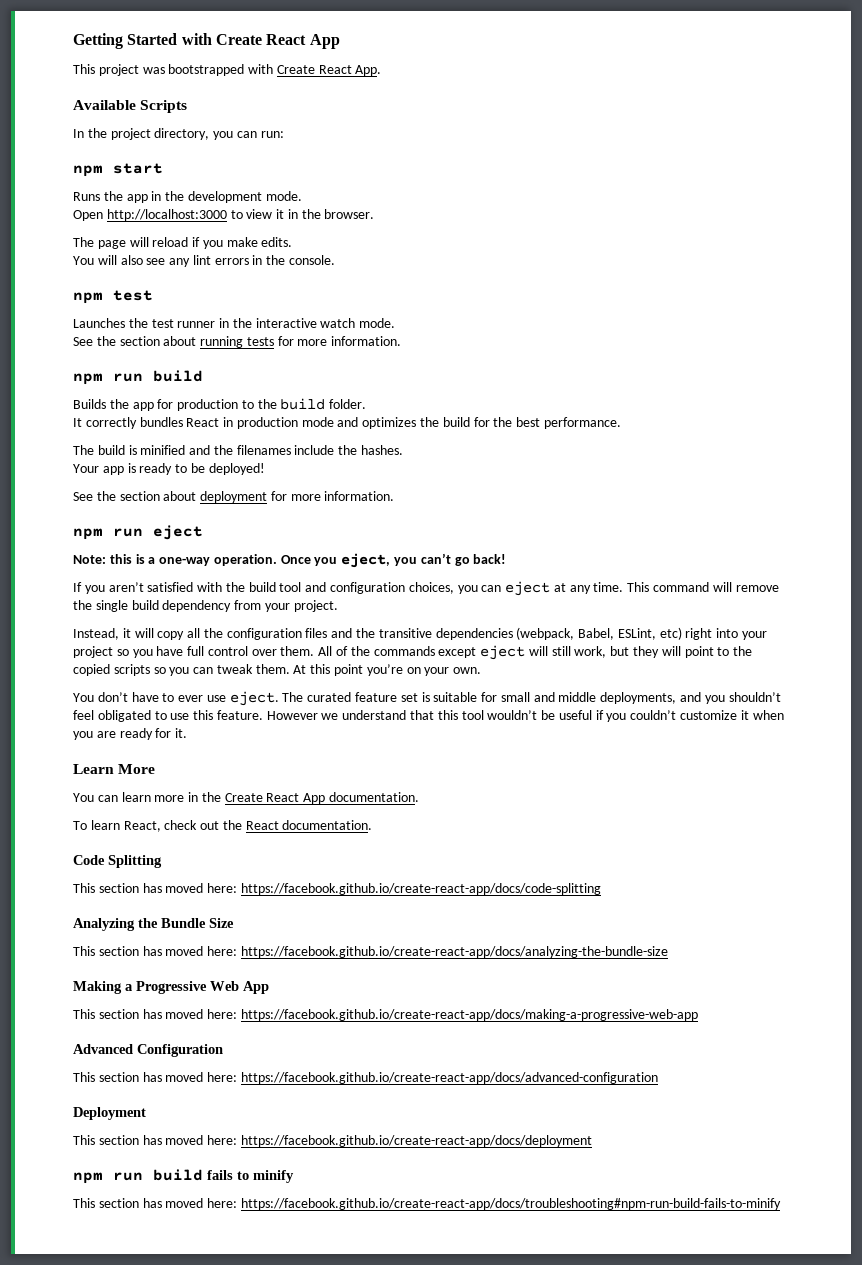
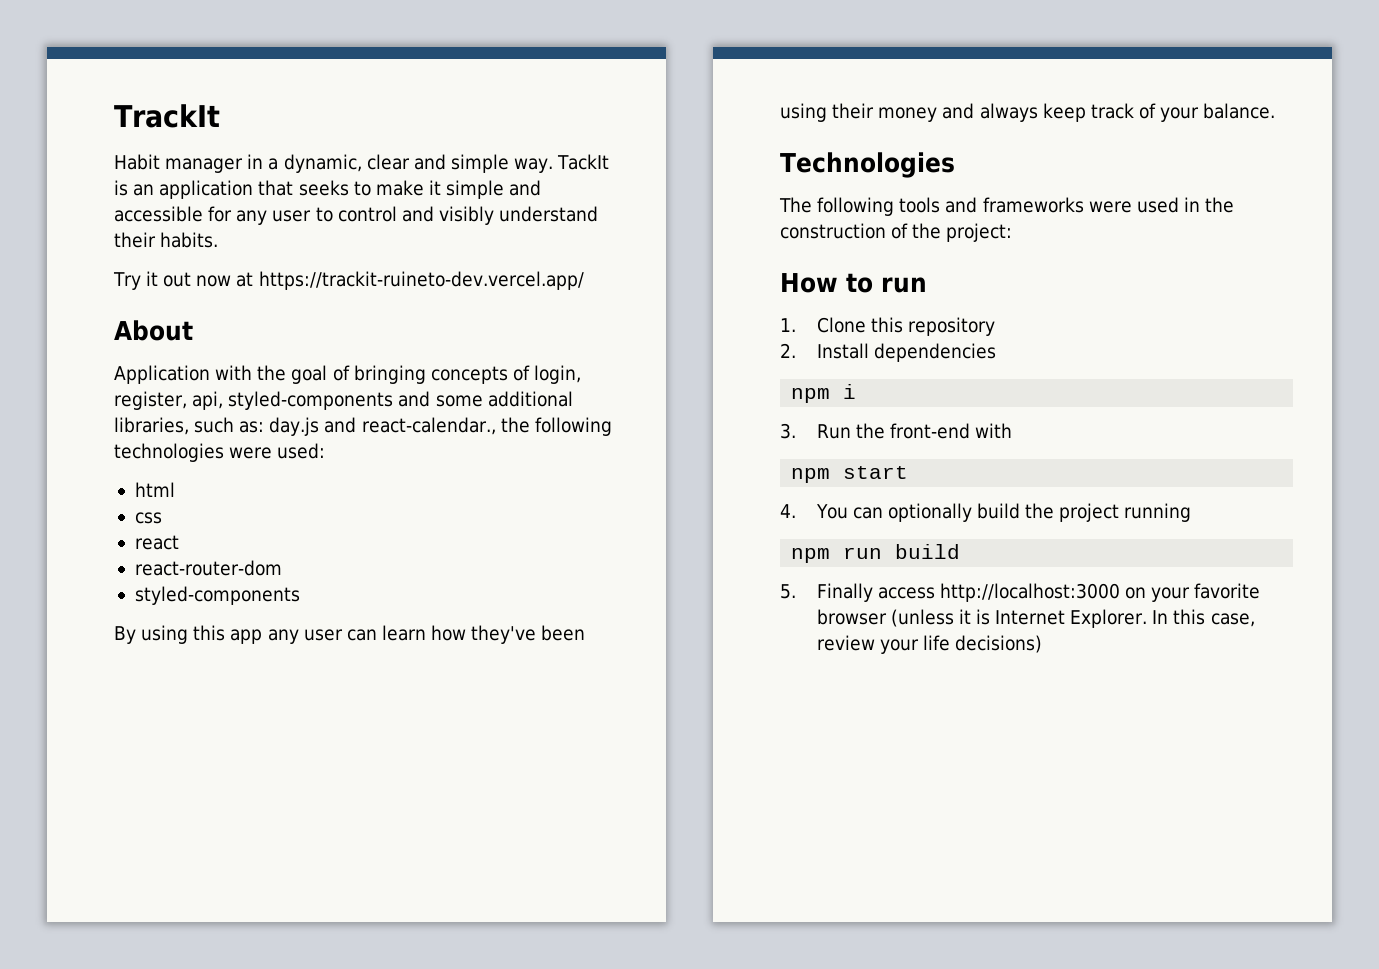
[73,33,340,49] [73,64,382,76] [73,100,188,113] [73,128,284,140] [73,163,163,177] [73,191,302,203] [73,209,375,221] [73,237,293,249] [73,255,336,267] [73,290,153,304] [73,318,396,328] [73,336,402,348] [73,370,203,385] [73,398,367,411] [73,417,621,429] [73,445,404,455] [73,463,265,475] [73,491,395,503] [73,525,203,540] [73,553,507,568] [73,581,779,596] [73,600,338,612] [73,627,768,640] [73,645,753,660] [73,664,482,676] [73,691,781,706] [73,710,784,722] [73,728,188,740] [73,764,156,774] [73,792,420,804] [73,820,373,832] [73,855,162,868] [73,883,601,895] [73,918,234,931] [73,946,668,958] [73,981,269,994] [73,1009,698,1021] [73,1044,223,1057] [73,1072,658,1084] [73,1107,146,1120] [73,1135,592,1147] [73,1169,294,1184] [73,1198,781,1210] Getting Started with Create React App // This project was bootstrapped with Create React App. // Available Scripts // In the project directory, you can run: // npm start // Runs the app in the development mode. // Open http://localhost:3000 to view it in the browser. // The page will reload if you make edits. // You will also see any lint errors in the console. // npm test // Launches the test runner in the interactive watch mode. // See the section about running tests for more information. // npm run build // Builds the app for production to the build folder. // It correctly bundles React in production mode and optimizes the build for the best performance. // The build is minified and the filenames include the hashes. // Your app is ready to be deployed! // See the section about deployment for more information. // npm run eject // Note: this is a one-way operation. Once you eject, you can’t go back! // If you aren’t satisfied with the build tool and configuration choices, you can eject at any time. This command will remove the single build dependency from your project. // Instead, it will copy all the configuration files and the transitive dependencies (webpack, Babel, ESLint, etc) right into your project so you have full control over them. All of the commands except eject will still work, but they will point to the copied scripts so you can tweak them. At this point you’re on your own. // You don’t have to ever use eject. The curated feature set is suitable for small and middle deployments, and you shouldn’t feel obligated to use this feature. However we understand that this tool wouldn’t be useful if you couldn’t customize it when you are ready for it. // Learn More // You can learn more in the Create React App documentation. // To learn React, check out the React documentation. // Code Splitting // This section has moved here: https://facebook.github.io/create-react-app/docs/code-splitting // Analyzing the Bundle Size // This section has moved here: https://facebook.github.io/create-react-app/docs/analyzing-the-bundle-size // Making a Progressive Web App // This section has moved here: https://facebook.github.io/create-react-app/docs/making-a-progressive-web-app // Advanced Configuration // This section has moved here: https://facebook.github.io/create-react-app/docs/advanced-configuration // Deployment // This section has moved here: https://facebook.github.io/create-react-app/docs/deployment // npm run build fails to minify // This section has moved here: https://facebook.github.io/create-react-app/docs/troubleshooting#npm-run-build-fails-to-minify -> [114,104,220,128] [114,154,610,173] [114,180,542,199] [114,206,599,225] [114,232,219,248] [113,271,584,290] [114,320,193,341] [114,365,582,384] [114,391,573,410] [114,417,612,436] [114,443,326,462] [134,482,175,497] [134,512,162,524] [134,535,179,550] [134,560,282,576] [134,586,300,605] [114,625,586,644] [780,103,1276,122] [780,152,955,178] [779,197,1235,216] [780,223,1013,242] [780,273,927,293] [780,317,995,336] [780,343,996,362] [791,384,857,403] [780,423,1012,439] [791,466,909,483] [780,503,1192,522] [791,544,961,563] [780,583,1261,602] [816,609,1255,628] [816,635,1042,654] TrackIt // Habit manager in a dynamic, clear and simple way. TackIt is an application that seeks to make it simple and accessible for any user to control and visibly understand their habits. // Try it out now at https://trackit-ruineto-dev.vercel.app/ // About // Application with the goal of bringing concepts of login, register, api, styled-components and some additional libraries, such as: day.js and react-calendar., the following technologies were used: // html // css // react // react-router-dom // styled-components // By using this app any user can learn how they've been using their money and always keep track of your balance. // Technologies // The following tools and frameworks were used in the construction of the project: // How to run // 1. Clone this repository // 2. Install dependencies // npm i // 3. Run the front-end with // npm start // 4. You can optionally build the project running // npm run build // 5. Finally access http://localhost:3000 on your favorite browser (unless it is Internet Explorer. In this case, review your life decisions)

